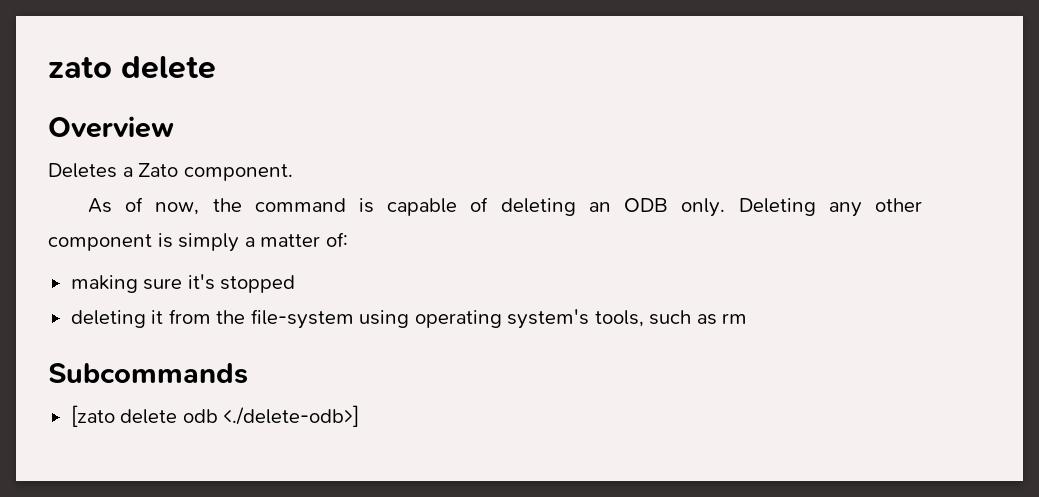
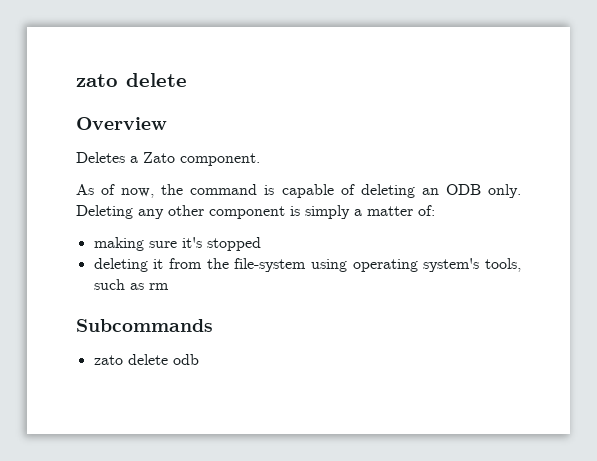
[70,405,115,427] [zato -> [93,355,123,365] zato
[223,405,360,427] <./delete-odb>] -> (199, 359) none

